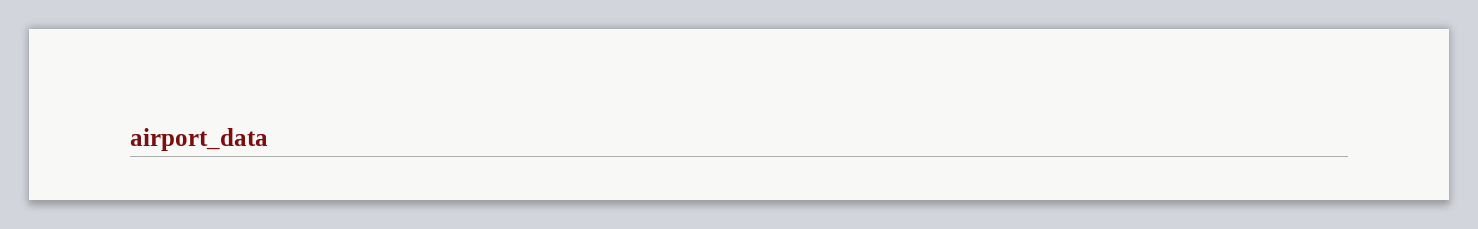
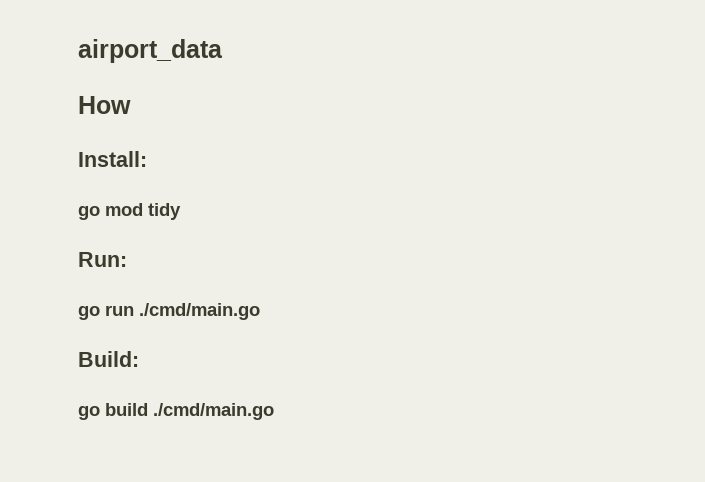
(268, 139) none -> [78,96,131,114] [78,151,147,167] [78,203,181,220] [78,252,127,267] [78,303,260,320] [78,351,139,367] [78,403,274,420] // How // Install: // go mod tidy // Run: // go run ./cmd/main.go // Build: // go build ./cmd/main.go

